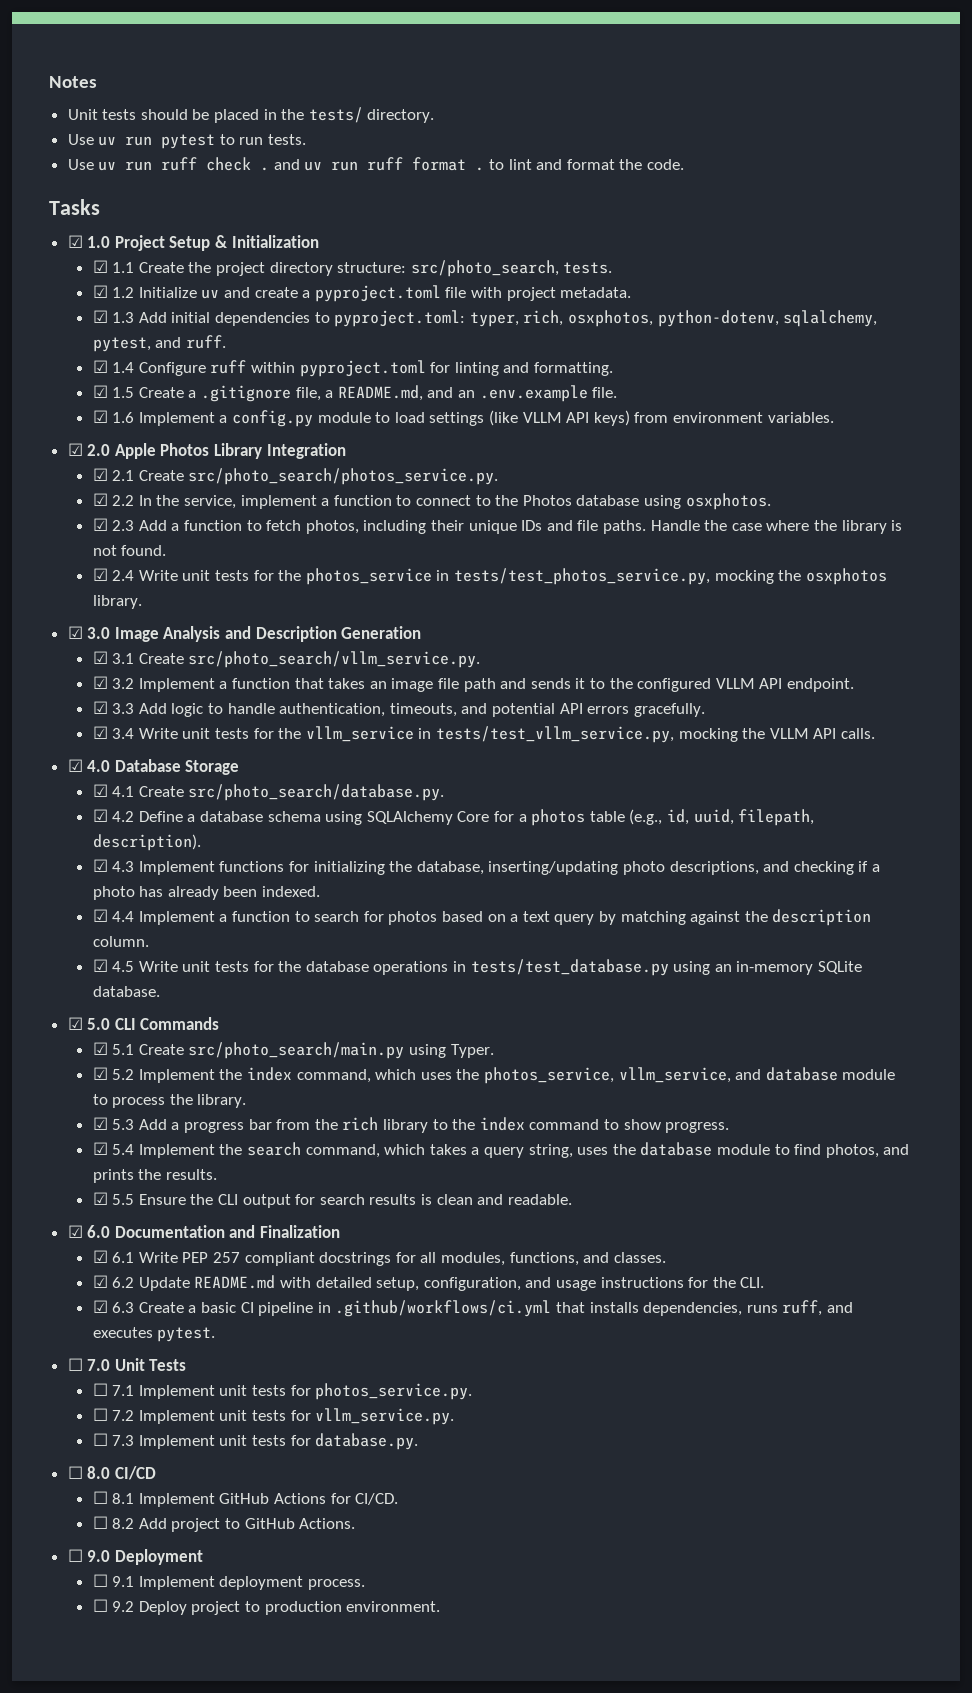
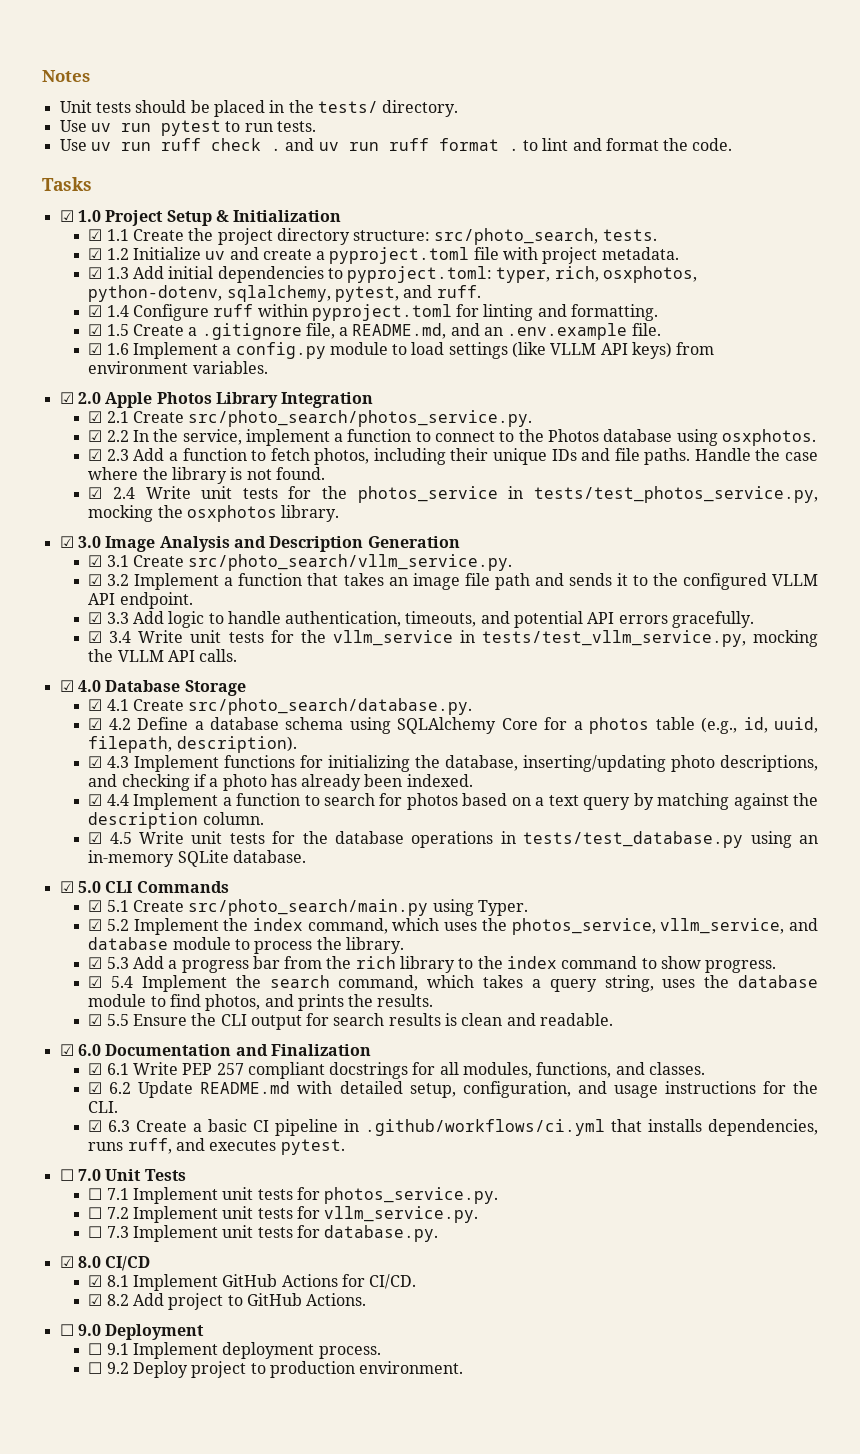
[67,1466,83,1479] ☐ -> [59,1256,74,1268] ☑
[92,1491,108,1504] ☐ -> [88,1275,103,1287] ☑
[92,1516,108,1529] ☐ -> [88,1294,103,1306] ☑

